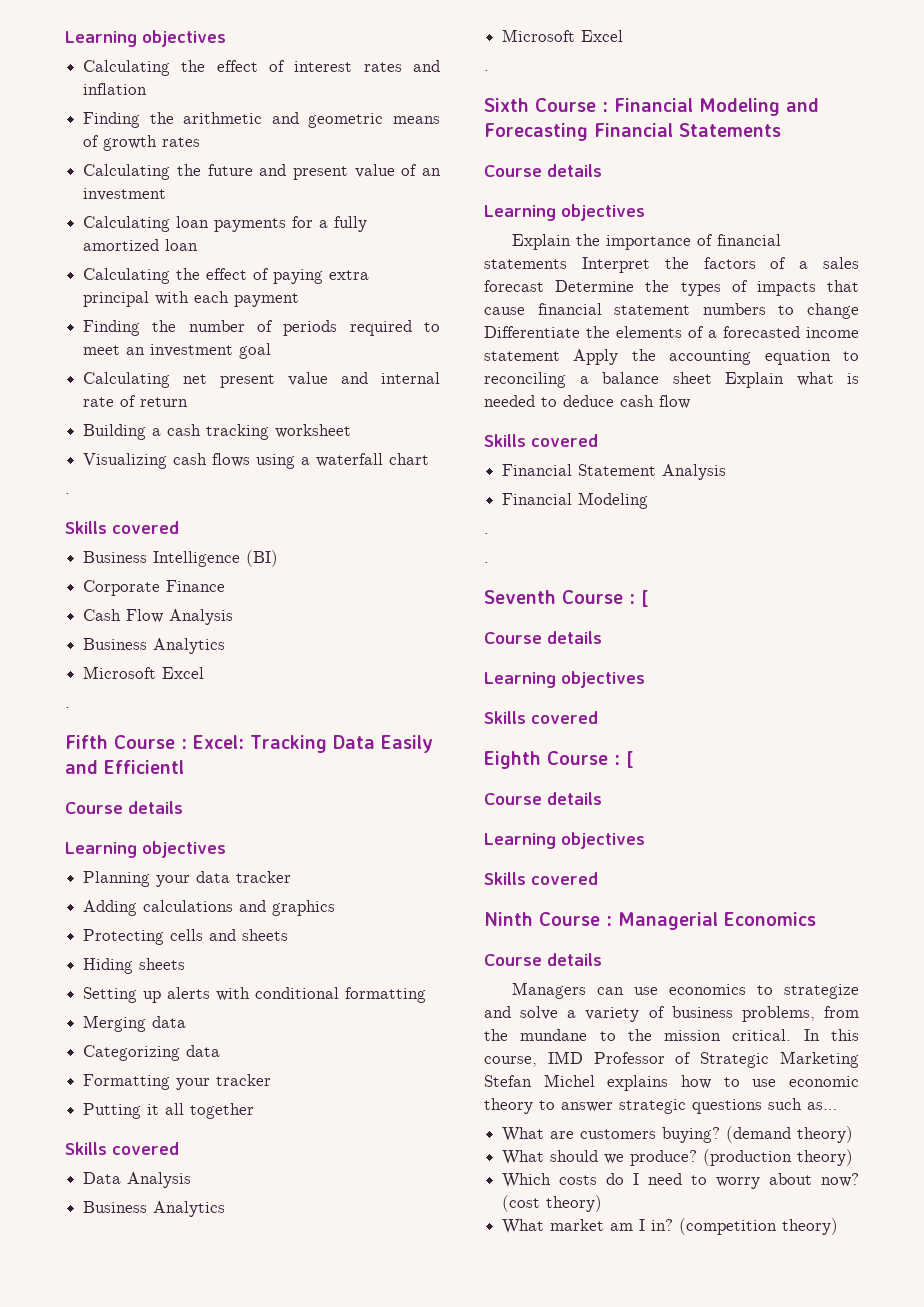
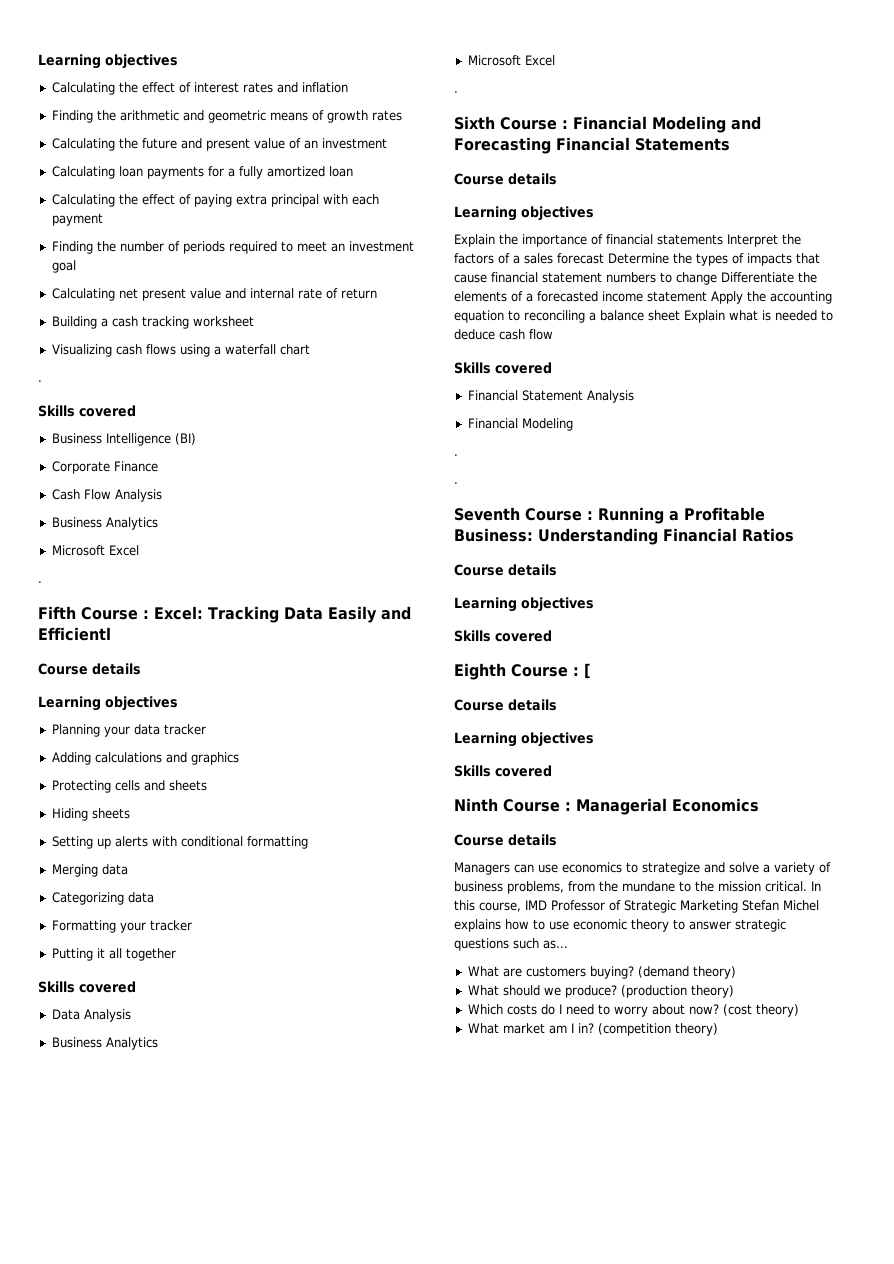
[641,590,648,607] [ -> [598,507,765,524] [454,528,794,545] Running a Profitable Business: Understanding Financial Ratios

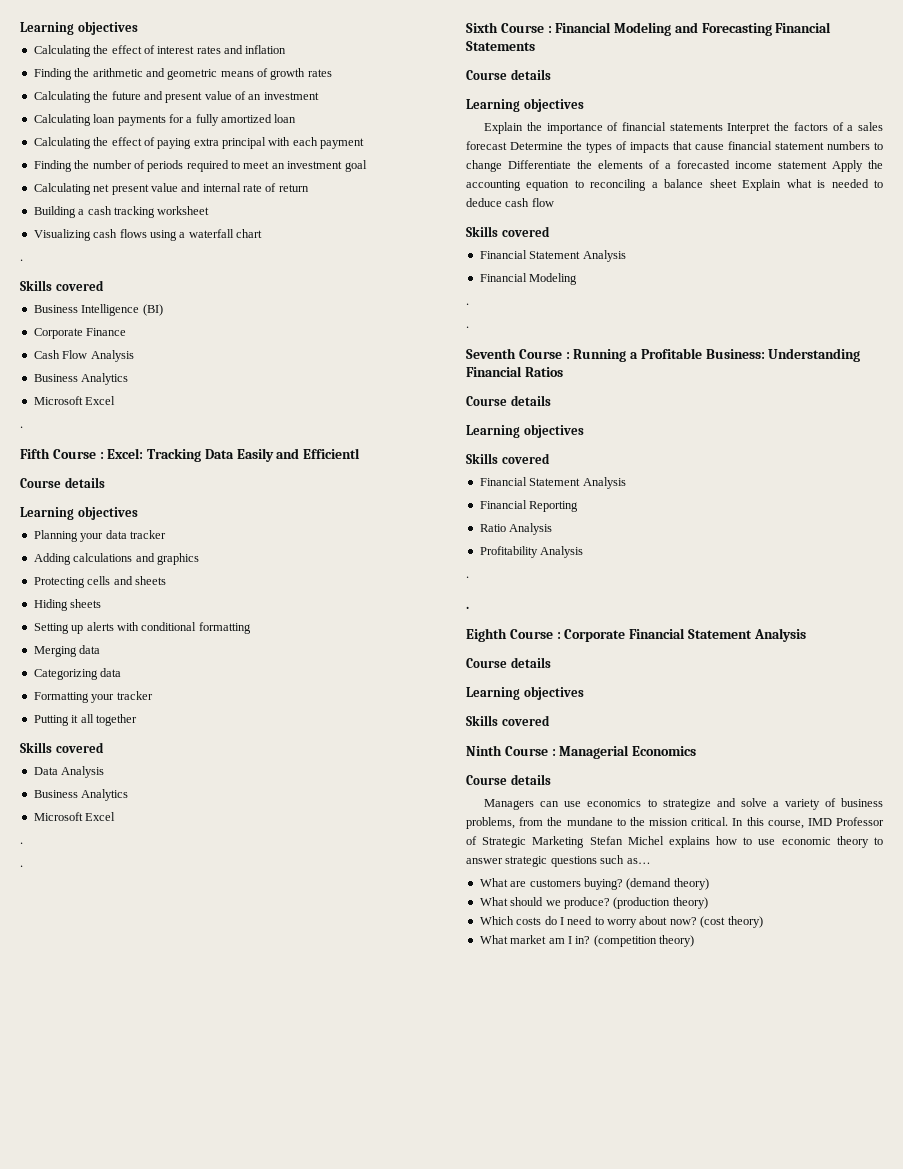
(458, 92) none -> [20,865,23,867] // .
(552, 636) none -> [479,477,626,489] [479,500,579,512] [479,523,553,535] [479,546,584,558] [466,576,469,578] [466,606,469,609] // Financial Statement Analysis // Financial Reporting // Ratio Analysis // Profitability Analysis // . // .
[584,663,591,679] [ -> [564,628,806,642] Corporate Financial Statement Analysis

